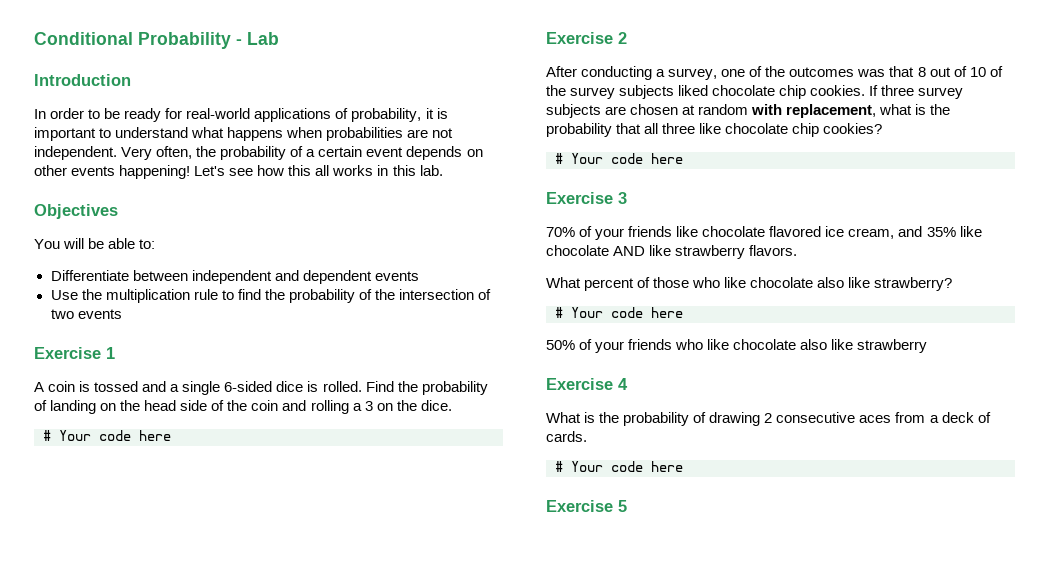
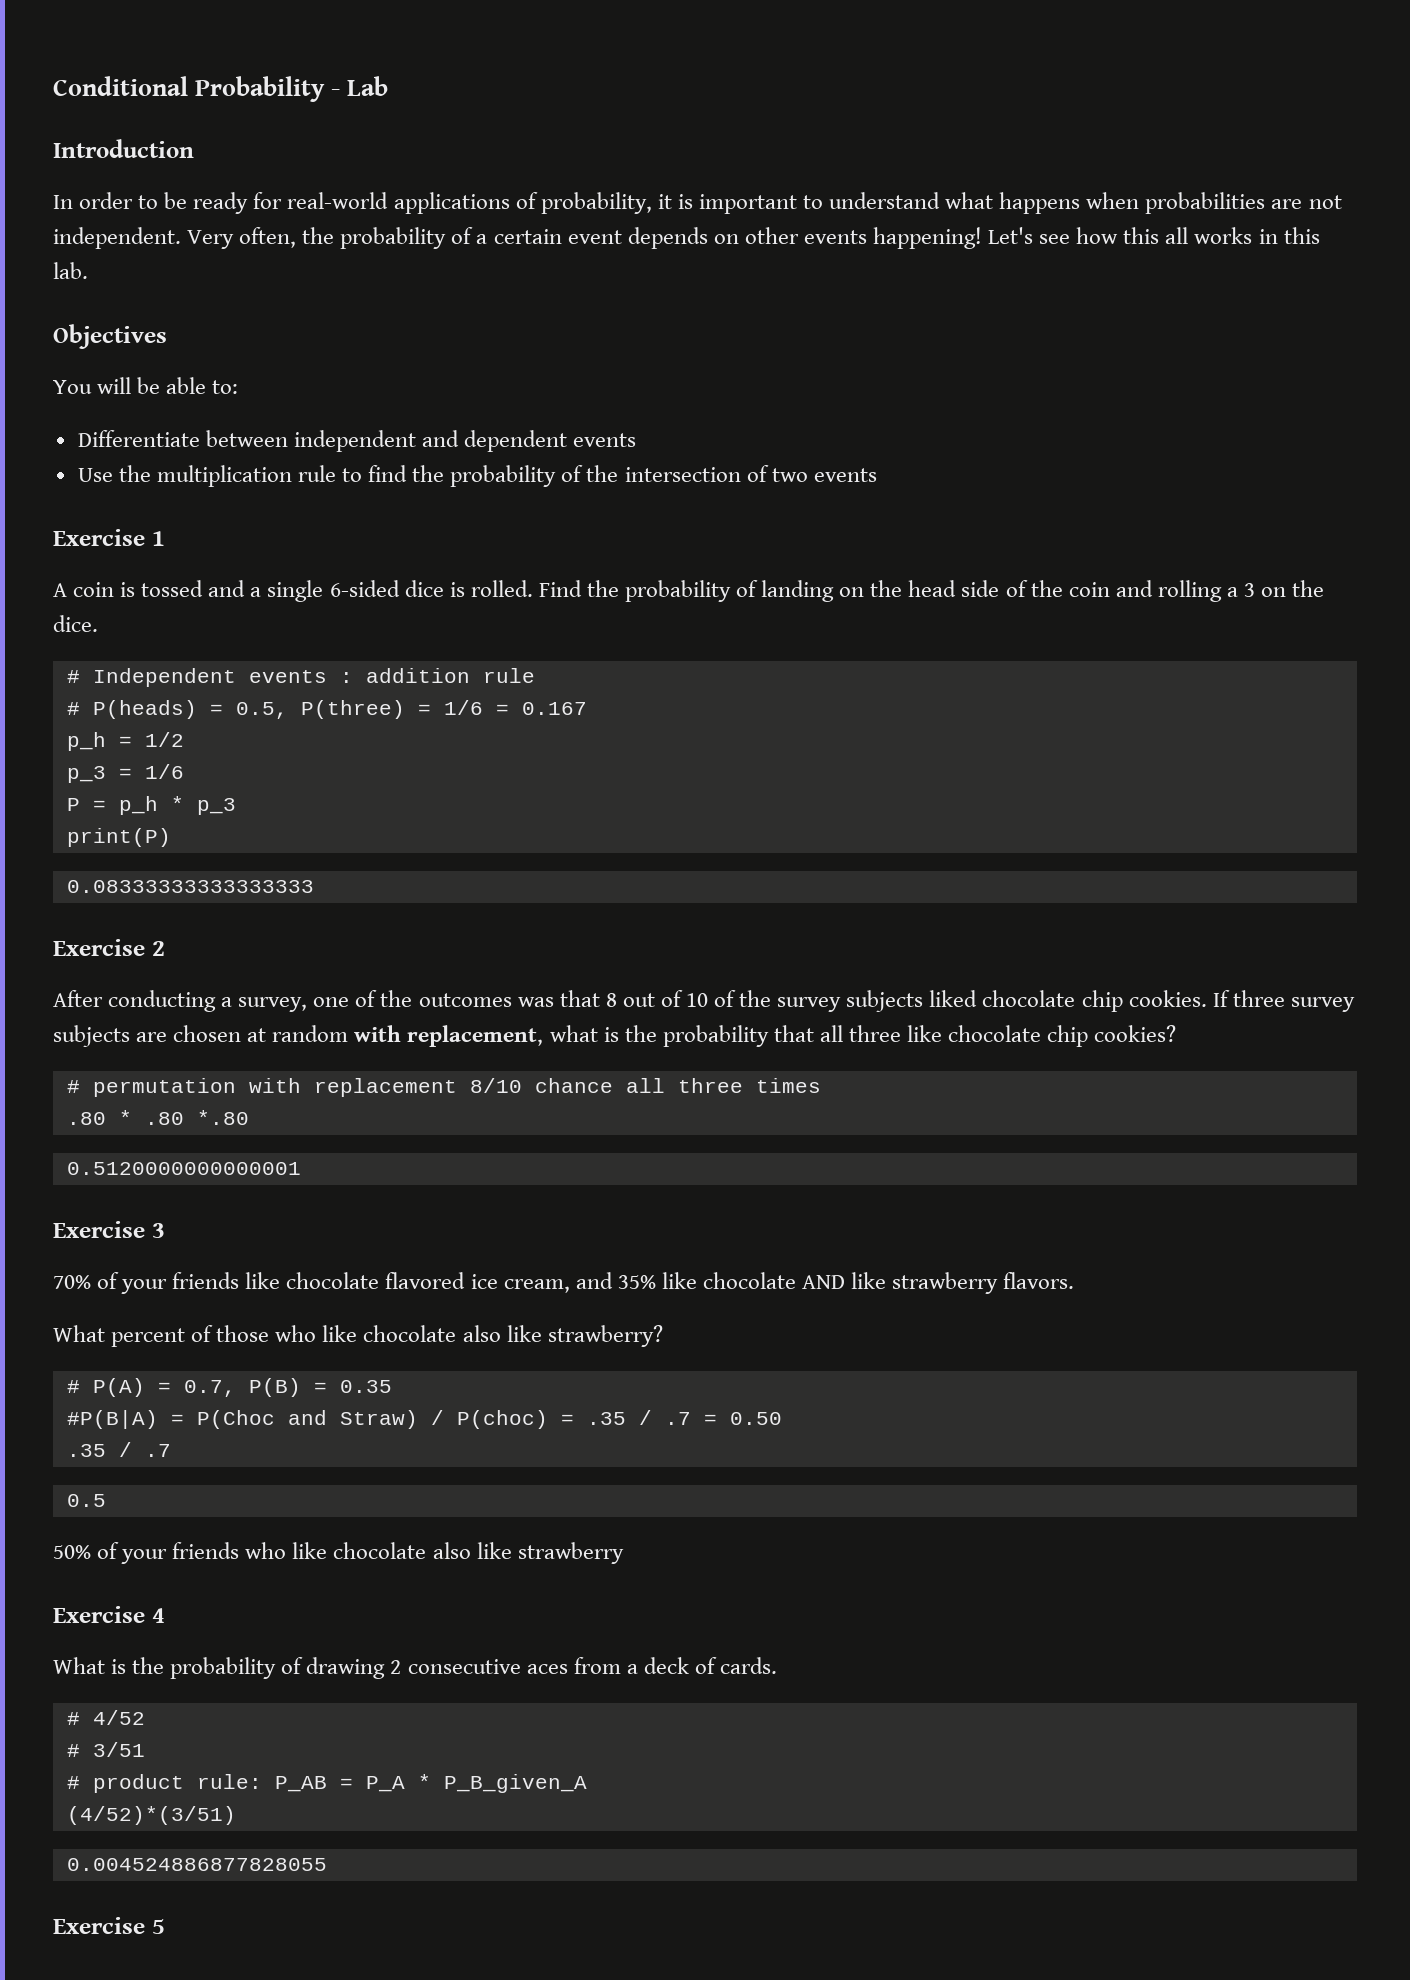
[59,430,171,441] Your code here -> [92,668,535,687] [66,700,587,719] [66,732,184,751] [66,764,184,783] [66,796,236,815] [66,828,171,847] [66,880,314,893] Independent events : addition rule // # P(heads) = 0.5, P(three) = 1/6 = 0.167 // p_h = 1/2 // p_3 = 1/6 // P = p_h * p_3 // print(P) // 0.08333333333333333
[571,153,683,164] Your code here -> [92,1078,821,1097] [66,1110,249,1125] [66,1162,301,1175] permutation with replacement 8/10 chance all three times // .80 * .80 *.80 // 0.5120000000000001
[571,307,683,318] Your code here -> [92,1378,392,1397] [66,1410,782,1429] [66,1442,171,1457] [66,1494,106,1507] P(A) = 0.7, P(B) = 0.35 // #P(B|A) = P(Choc and Straw) / P(choc) = .35 / .7 = 0.50 // .35 / .7 // 0.5
[571,461,683,472] Your code here -> [92,1710,145,1725] [66,1742,145,1757] [66,1774,587,1793] [66,1806,236,1825] [66,1858,327,1871] 4/52 // # 3/51 // # product rule: P_AB = P_A * P_B_given_A // (4/52)*(3/51) // 0.004524886877828055

